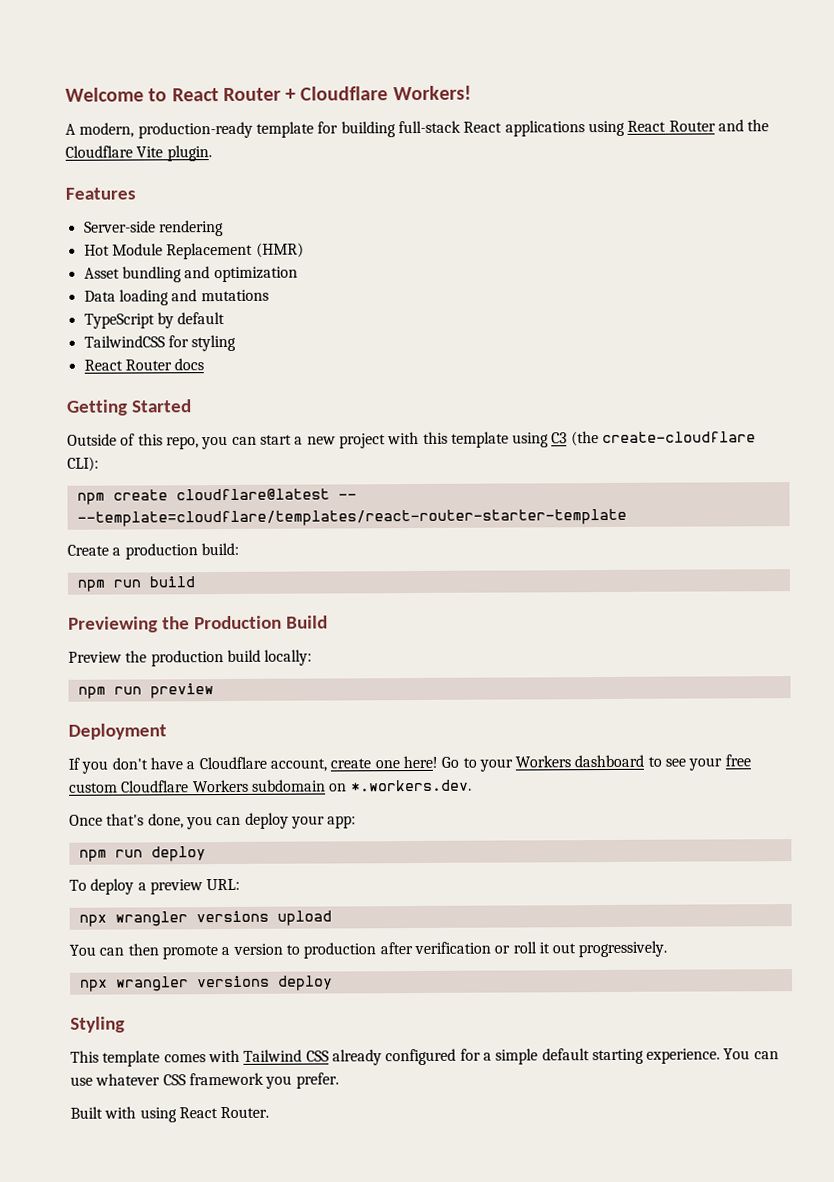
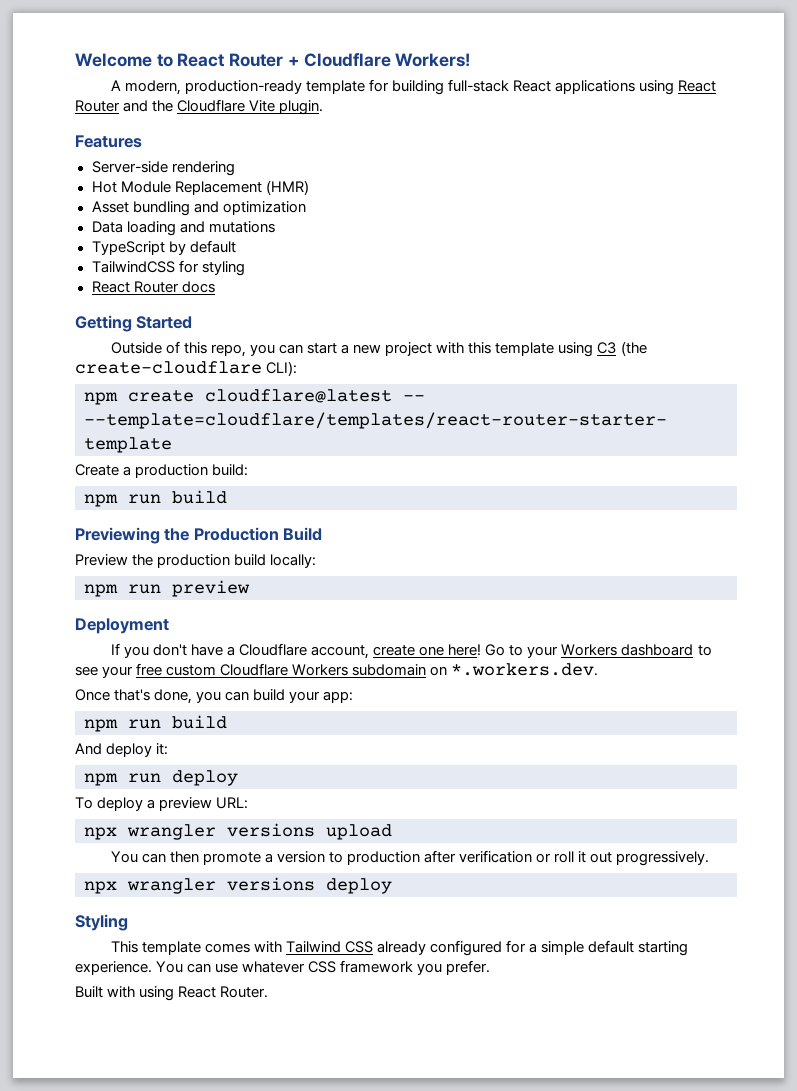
[244,812,289,829] deploy -> [253,689,286,701] build
(357, 822) none -> [84,715,227,732] [75,743,169,757] // npm run build // And deploy it:

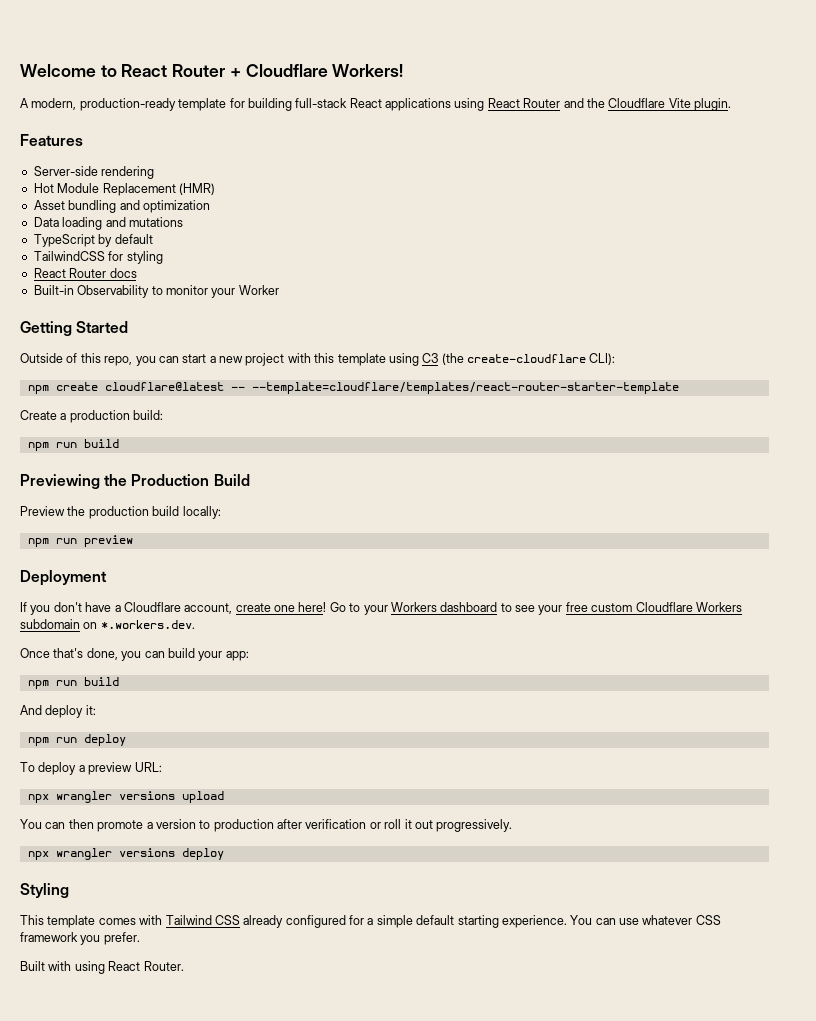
(215, 287) none -> [33,285,279,298] // Built-in Observability to monitor your Worker

